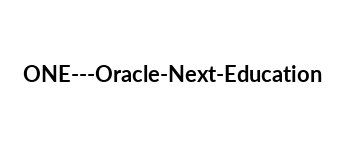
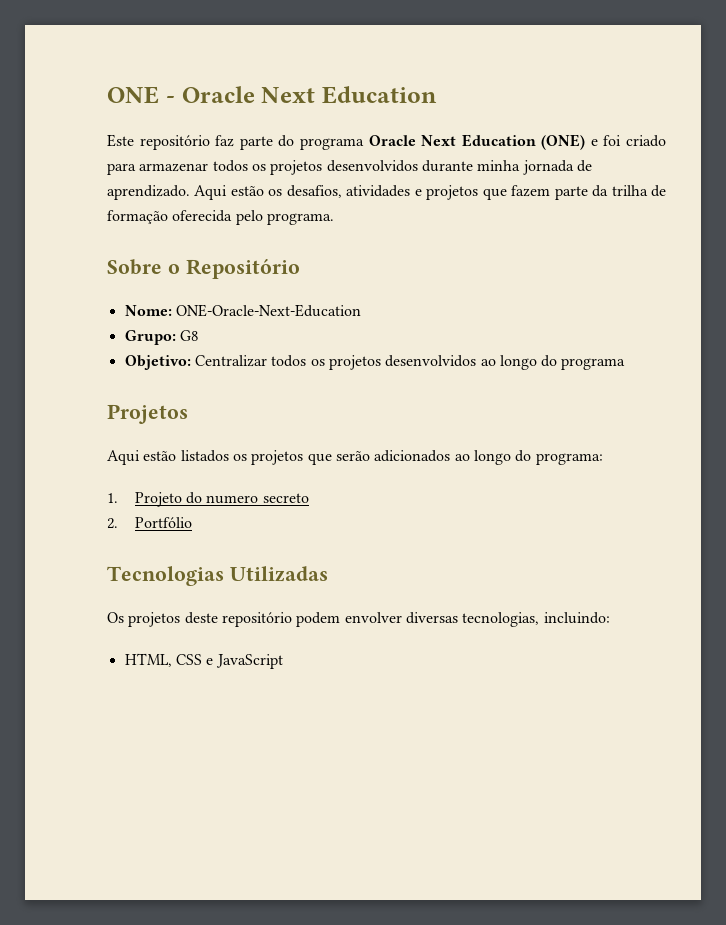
[23,65,322,82] ONE---Oracle-Next-Education -> [107,86,437,104] [107,134,666,150] [107,160,592,175] [107,185,666,200] [107,210,334,225] [107,259,300,279] [124,304,361,317] [124,330,198,345] [124,355,626,370] [107,404,188,424] [107,450,603,465] [107,492,309,507] [107,517,192,529] [107,566,328,586] [107,612,610,627] [124,653,283,669] ONE - Oracle Next Education // Este repositório faz parte do programa Oracle Next Education (ONE) e foi criado para armazenar todos os projetos desenvolvidos durante minha jornada de aprendizado. Aqui estão os desafios, atividades e projetos que fazem parte da trilha de formação oferecida pelo programa. // Sobre o Repositório // Nome: ONE-Oracle-Next-Education // Grupo: G8 // Objetivo: Centralizar todos os projetos desenvolvidos ao longo do programa // Projetos // Aqui estão listados os projetos que serão adicionados ao longo do programa: // 1. Projeto do numero secreto // 2. Portfólio // Tecnologias Utilizadas // Os projetos deste repositório podem envolver diversas tecnologias, incluindo: // HTML, CSS e JavaScript

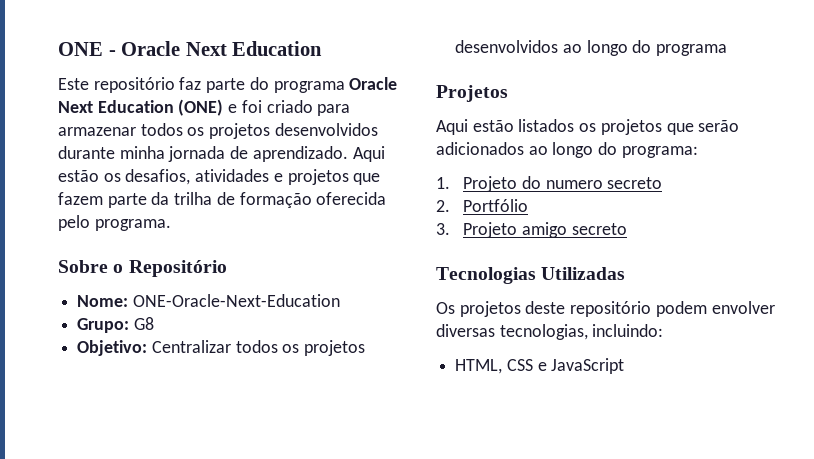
(192, 522) none -> [436,222,627,238] // 3. Projeto amigo secreto

